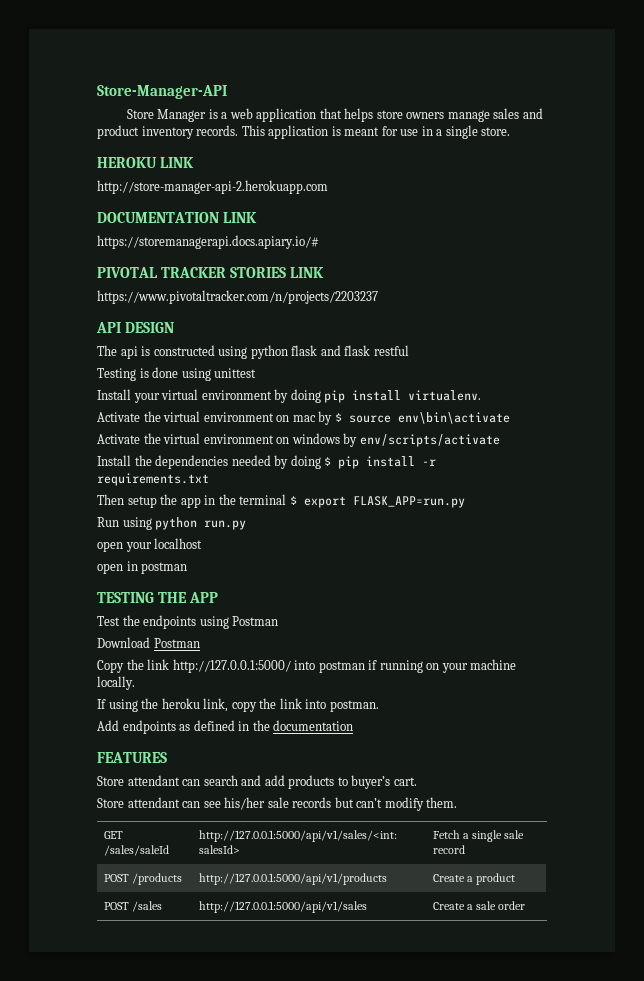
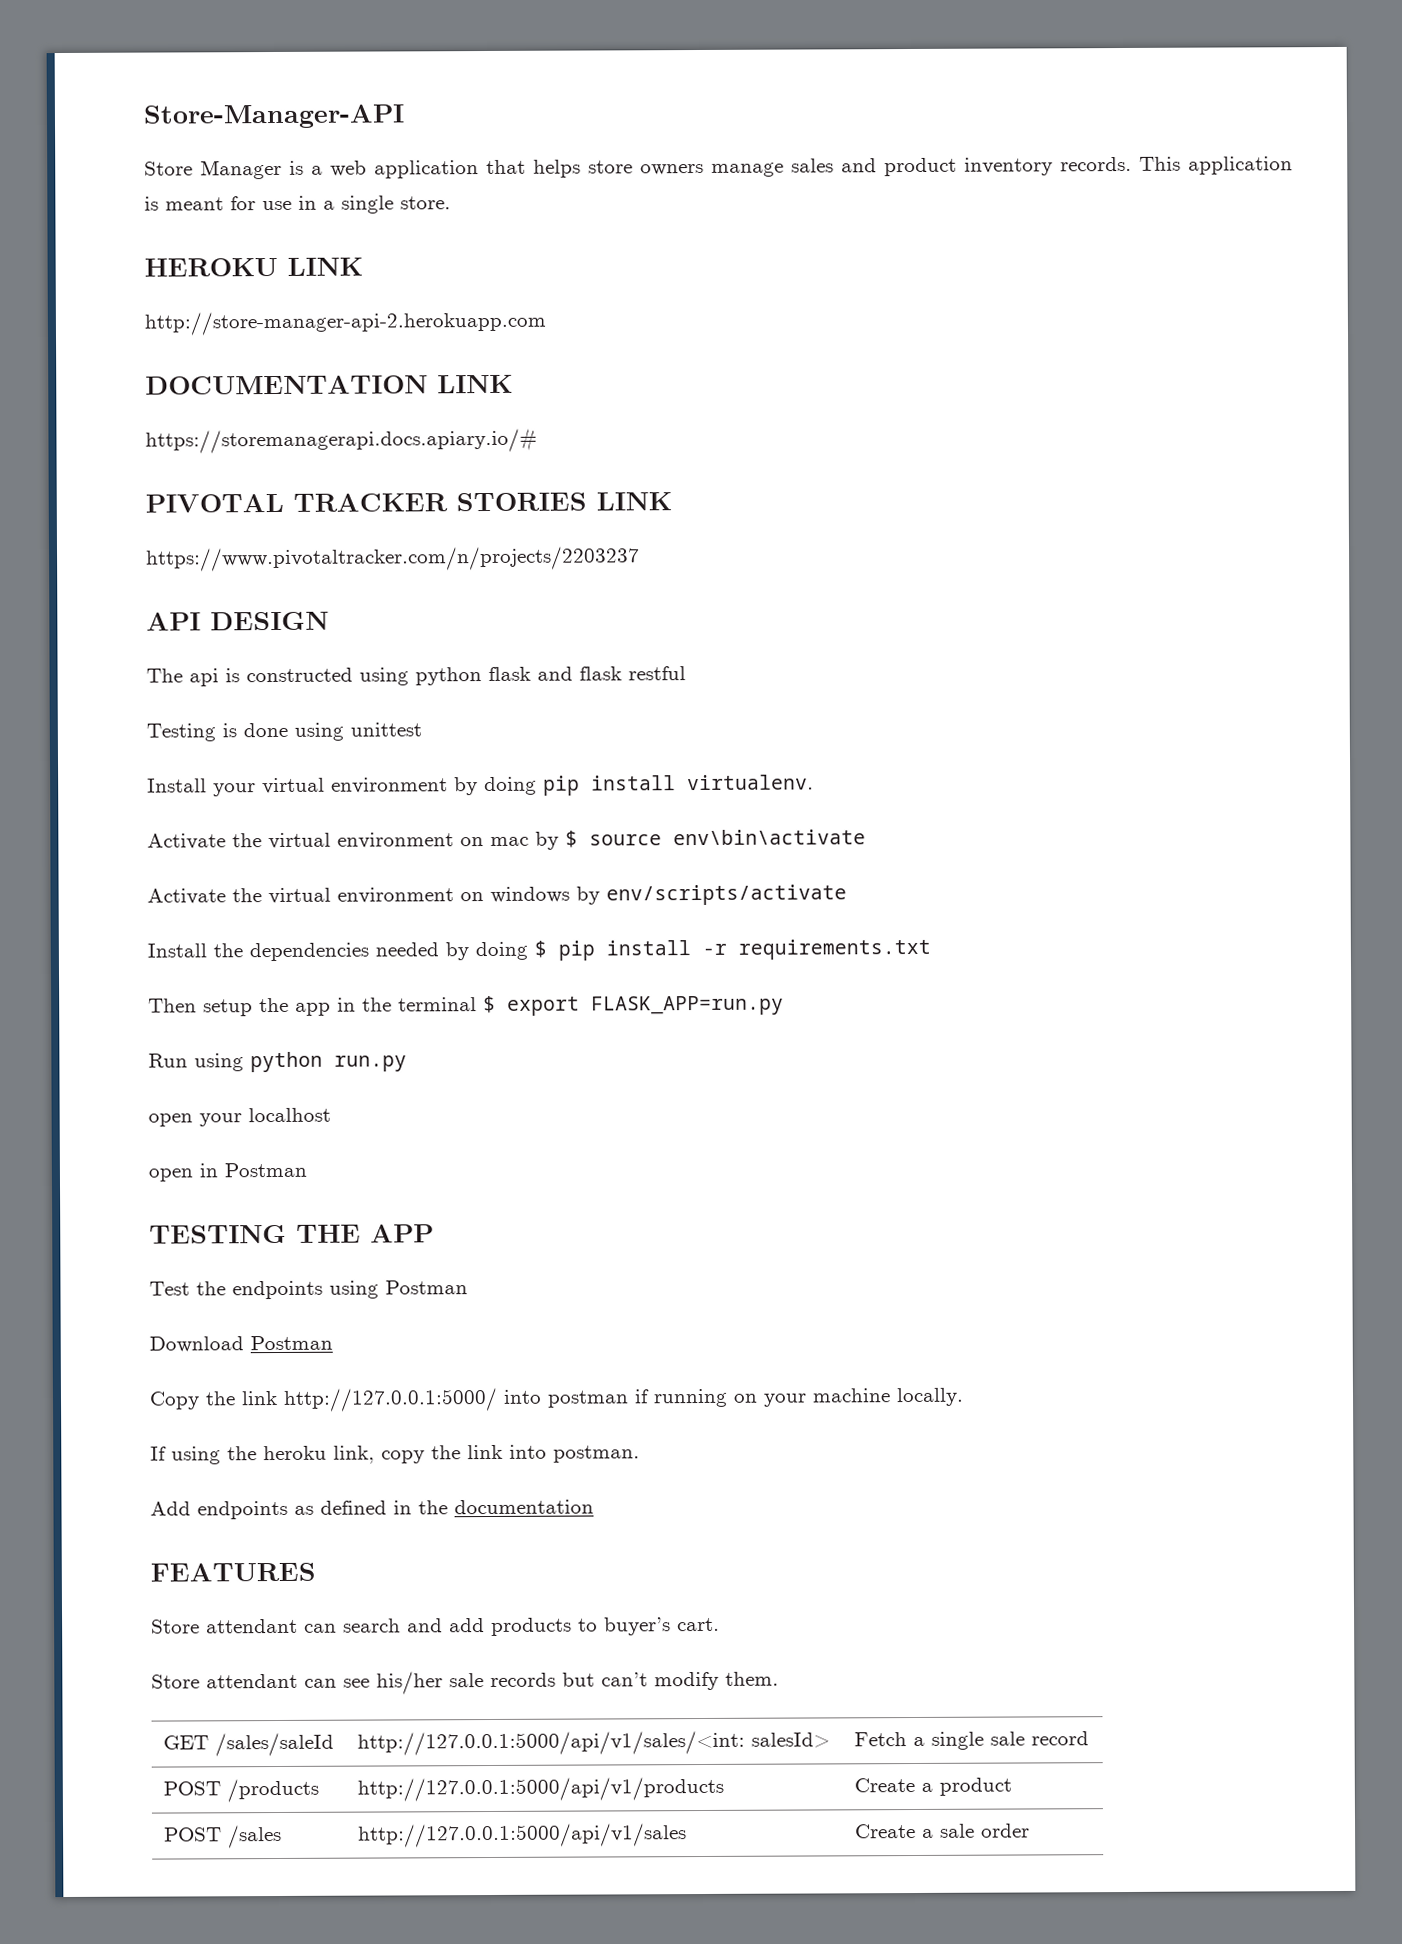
[141,562,188,574] postman -> [224,1162,307,1178] Postman

